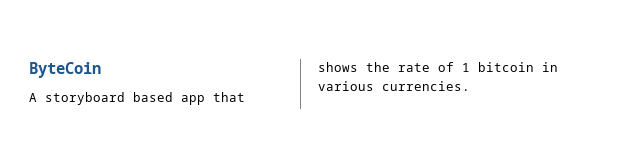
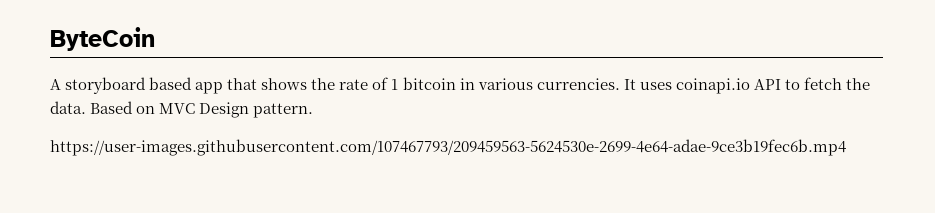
(470, 86) none -> [623,77,870,94] [50,101,314,118] [50,139,846,156] It uses coinapi.io API to fetch the data. Based on MVC Design pattern. // https://user-images.githubusercontent.com/107467793/209459563-5624530e-2699-4e64-adae-9ce3b19fec6b.mp4

